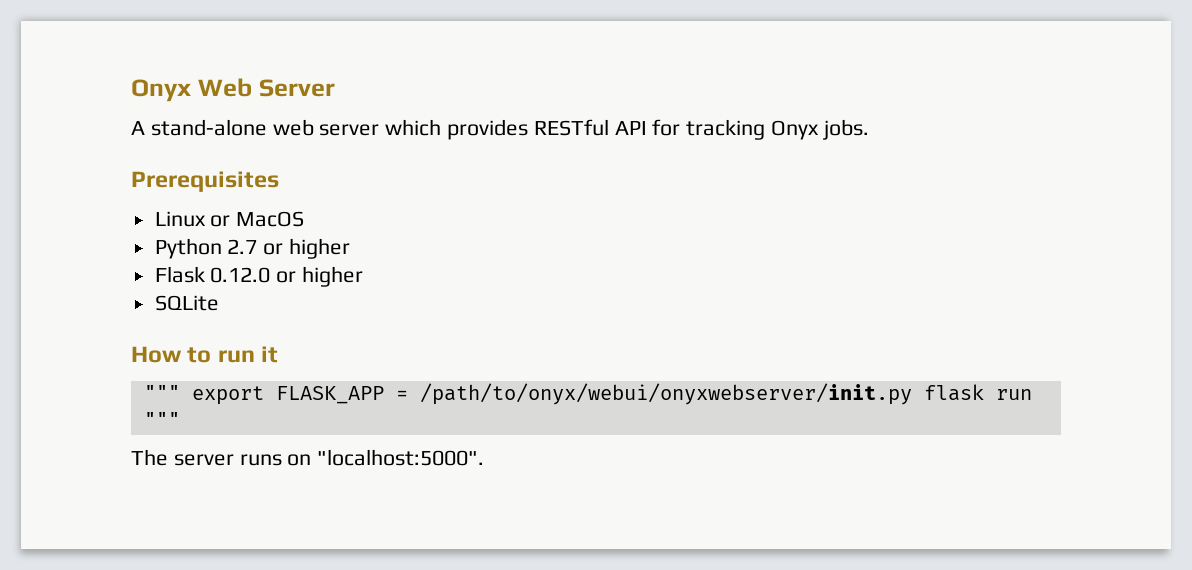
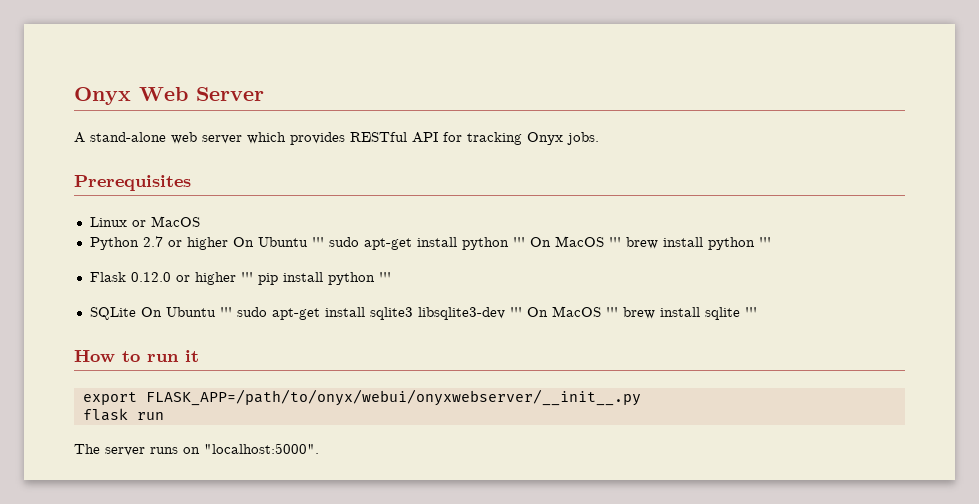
[154,266,364,287] [154,295,219,311] // Flask 0.12.0 or higher // SQLite -> [232,236,771,250] [89,272,391,285] [89,306,757,320] On Ubuntu ''' sudo apt-get install python ''' On MacOS ''' brew install python ''' // Flask 0.12.0 or higher ''' pip install python ''' // SQLite On Ubuntu ''' sudo apt-get install sqlite3 libsqlite3-dev ''' On MacOS ''' brew install sqlite '''
[143,383,912,405] """ export FLASK_APP = /path/to/onyx/webui/onyxwebserver/init.py -> [82,389,641,406] export FLASK_APP=/path/to/onyx/webui/onyxwebserver/__init__.py //
[143,412,180,427] """ -> (164, 416) none

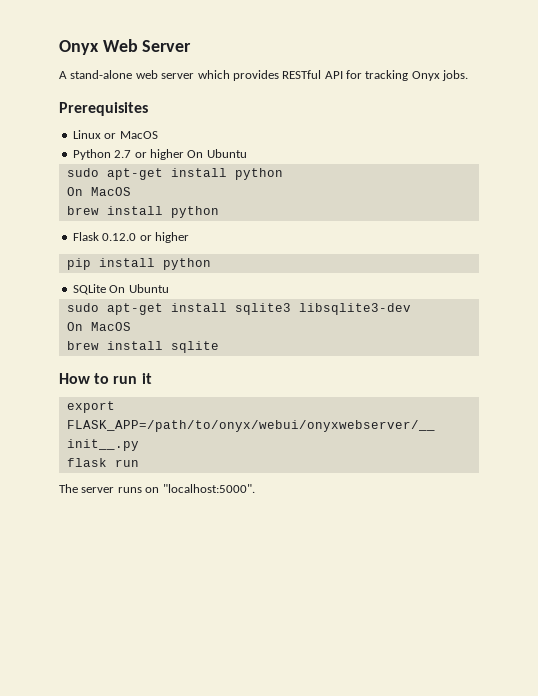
[311,237,324,247] ''' -> (247, 153) //
[512,236,621,247] ''' On MacOS ''' -> [66,187,131,196] // On MacOS //
[758,237,771,247] ''' -> (219, 212) none
[240,272,253,282] ''' -> (189, 237) //
[378,272,391,282] ''' -> (211, 264) none
[219,307,232,317] ''' -> (169, 288) //
[509,306,618,317] ''' On MacOS ''' -> [66,322,131,331] // On MacOS //
[744,307,757,317] ''' -> (219, 347) none

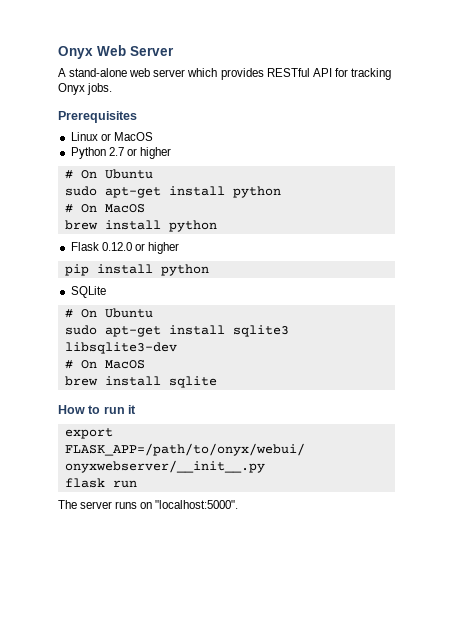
(184, 154) none -> [64,170,73,179] // #
(283, 174) none -> [64,204,73,213] #
(106, 289) none -> [64,309,73,318] // #
(411, 309) none -> [64,360,73,369] #

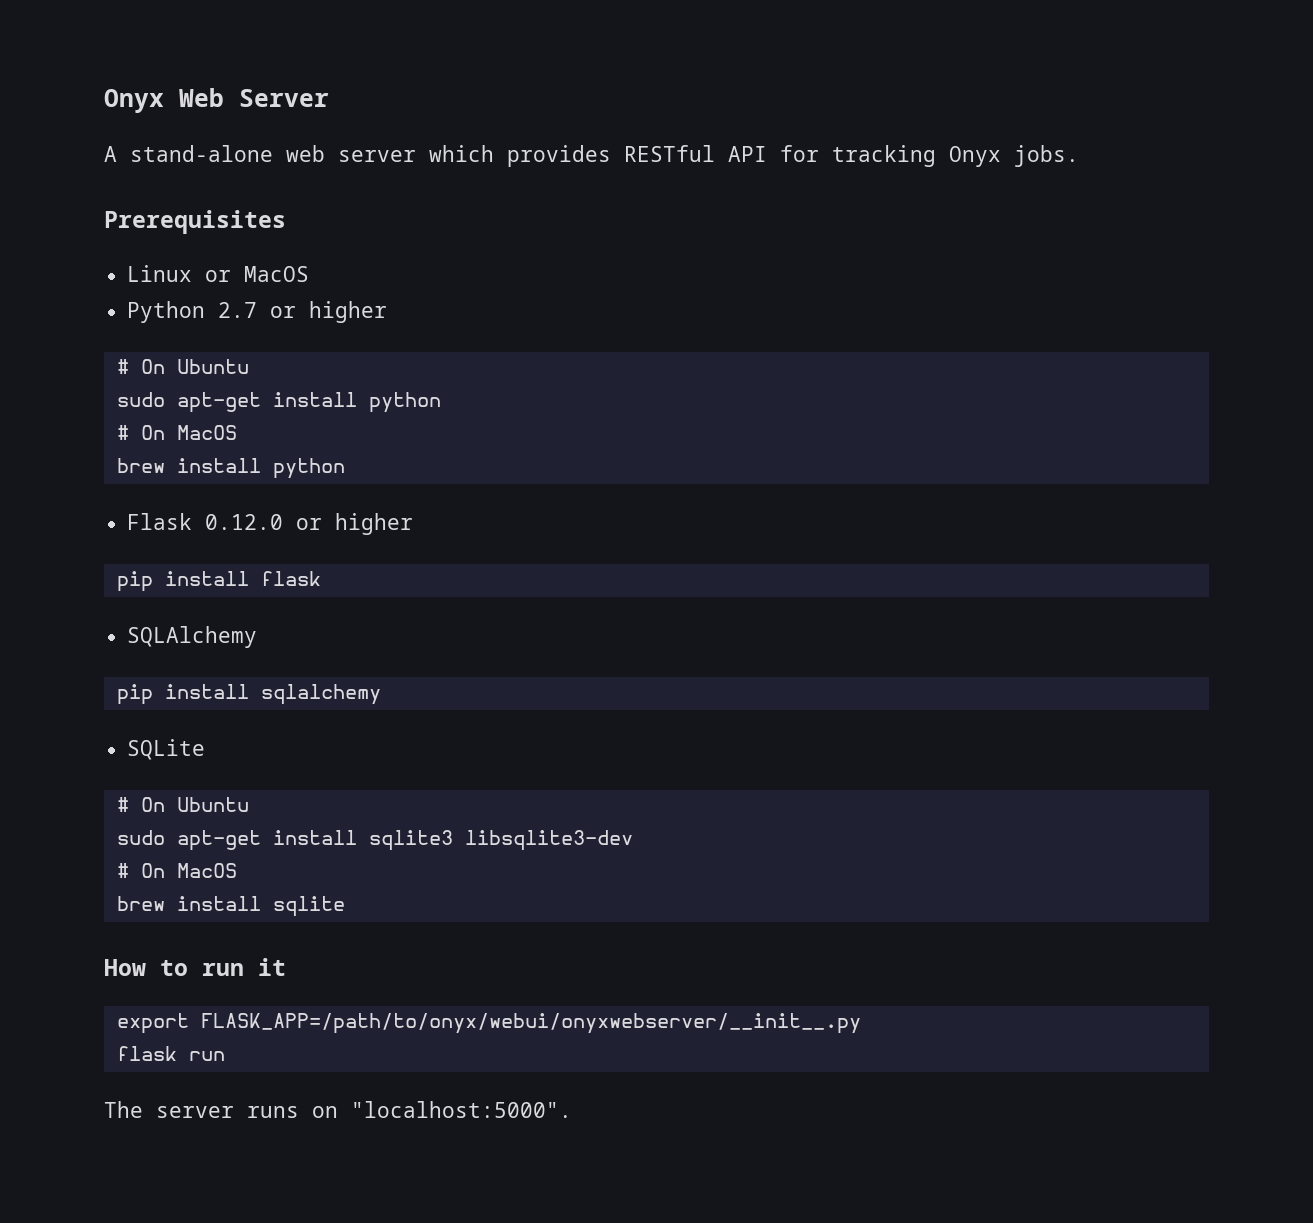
[160,264,209,276] python -> [260,571,321,586] [127,626,258,648] [116,684,381,705] flask // SQLAlchemy // pip install sqlalchemy

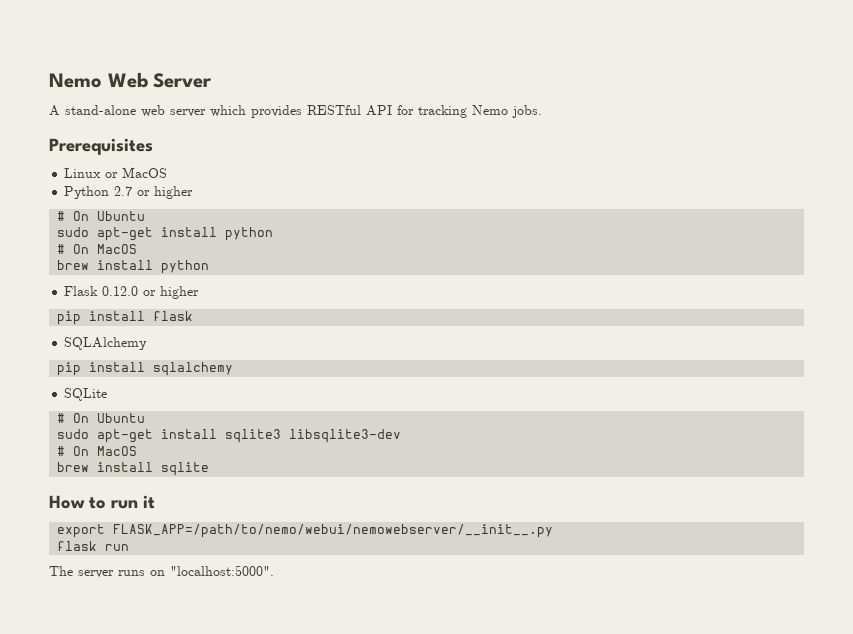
[104,89,164,113] Onyx -> [49,73,102,88] Nemo
[949,146,1001,167] Onyx -> [472,105,508,115] Nemo
[200,1013,861,1034] FLASK_APP=/path/to/onyx/webui/onyxwebserver/__init__.py -> [113,524,554,538] FLASK_APP=/path/to/nemo/webui/nemowebserver/__init__.py

